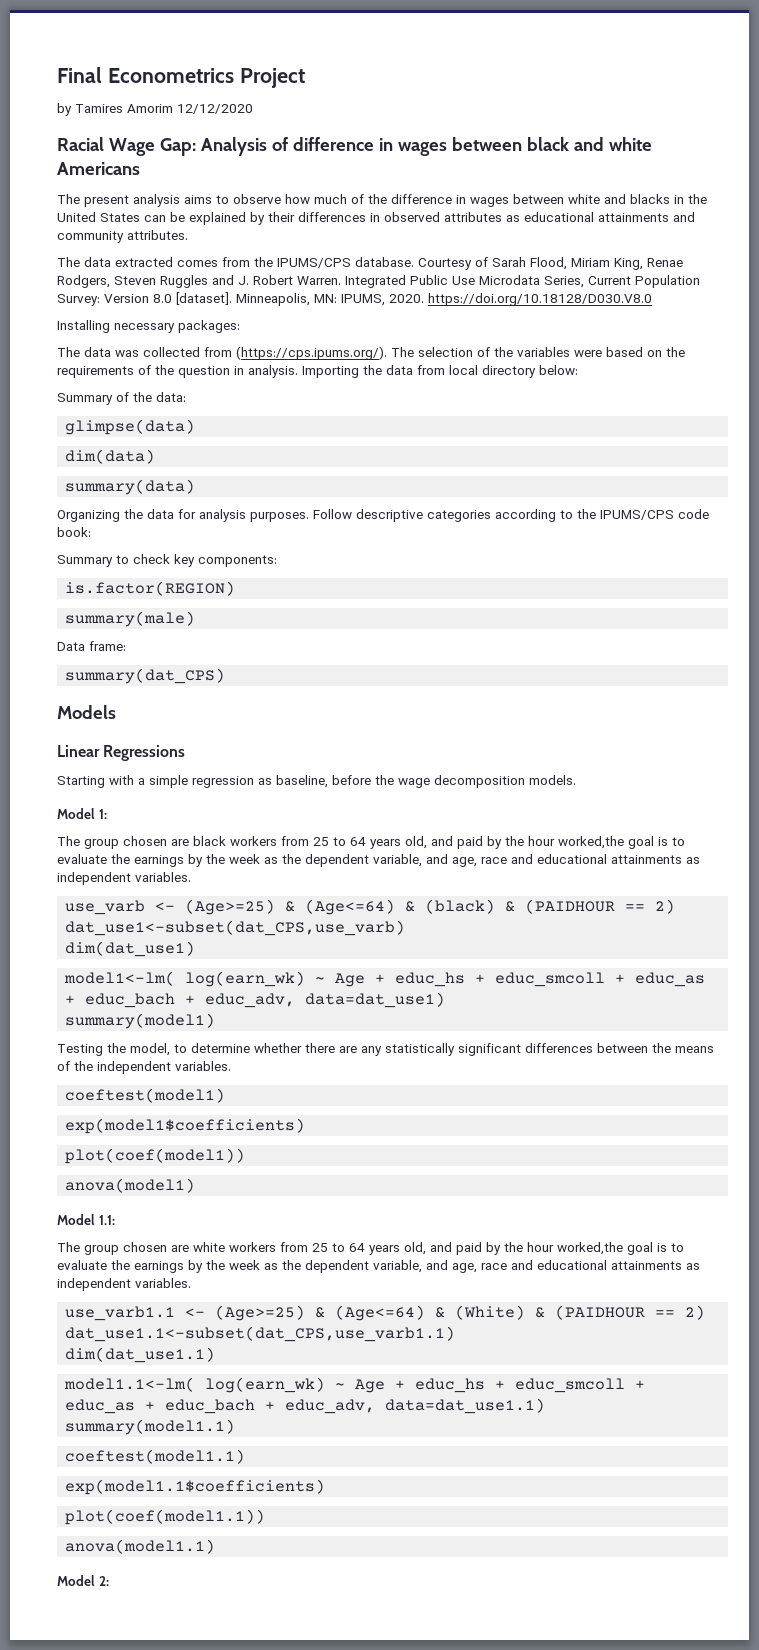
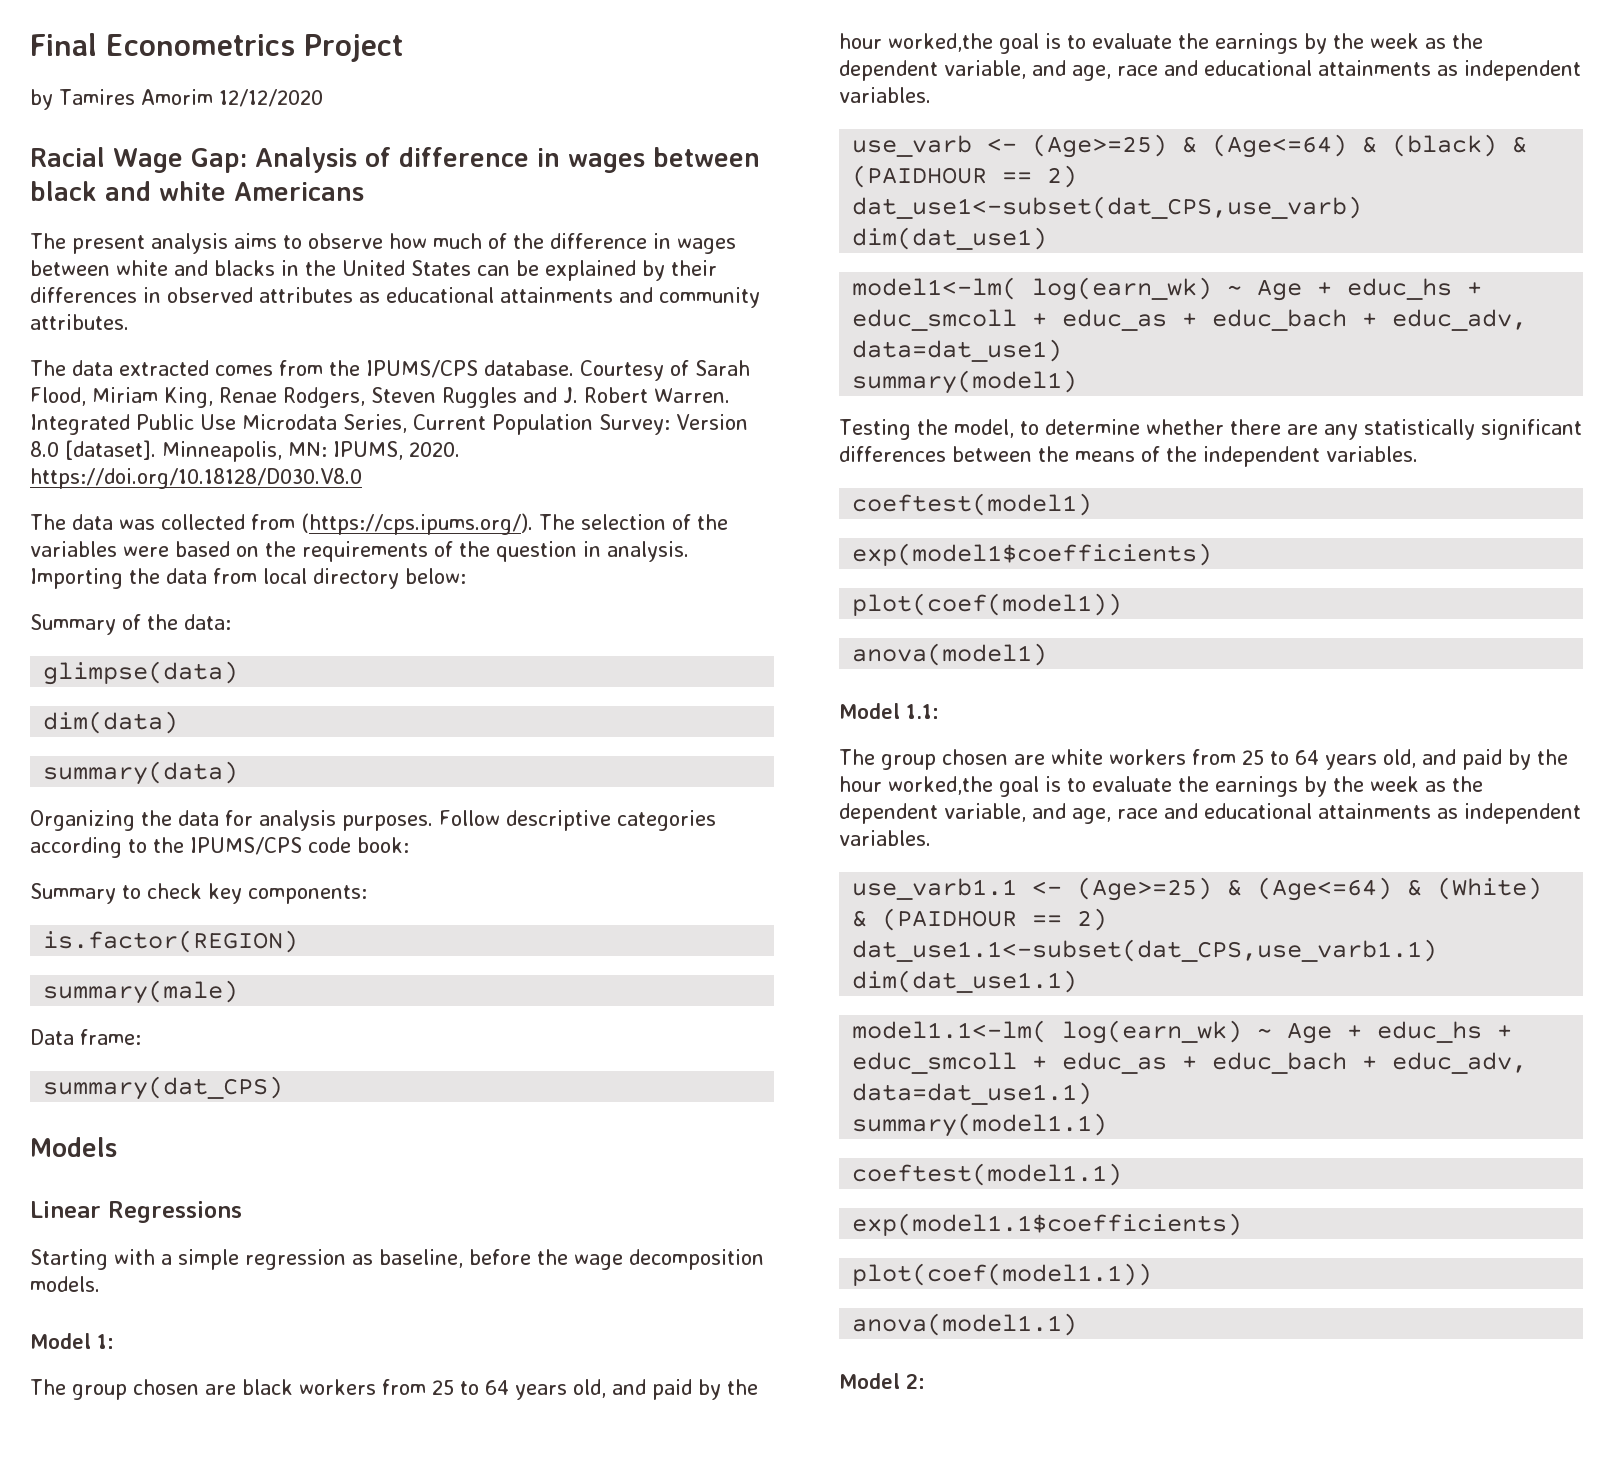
[57,320,240,333] // Installing necessary packages: -> (362, 478) none

